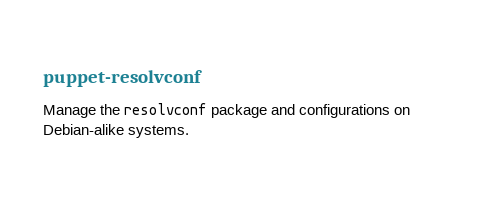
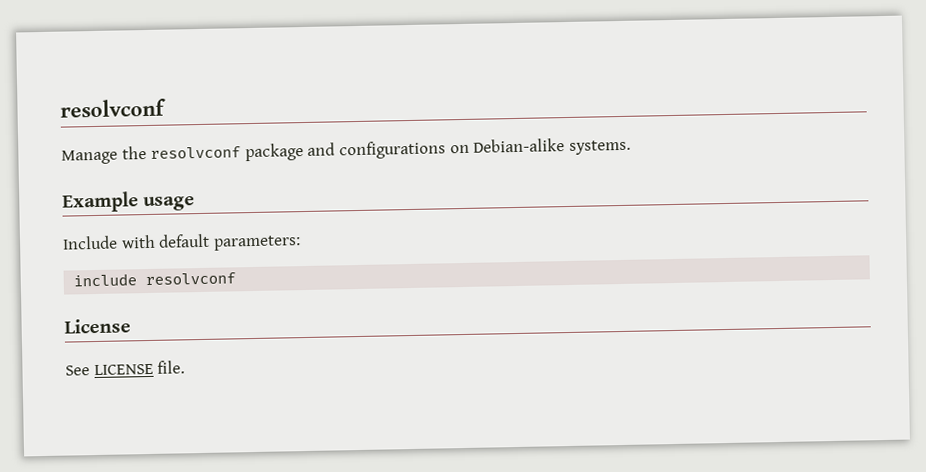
[43,70,202,87] puppet-resolvconf -> [60,98,166,118] resolvconf
(190, 131) none -> [62,191,196,213] [62,233,301,251] [73,272,237,287] [64,318,131,334] [65,360,186,376] // Example usage // Include with default parameters: // include resolvconf // License // See LICENSE file.

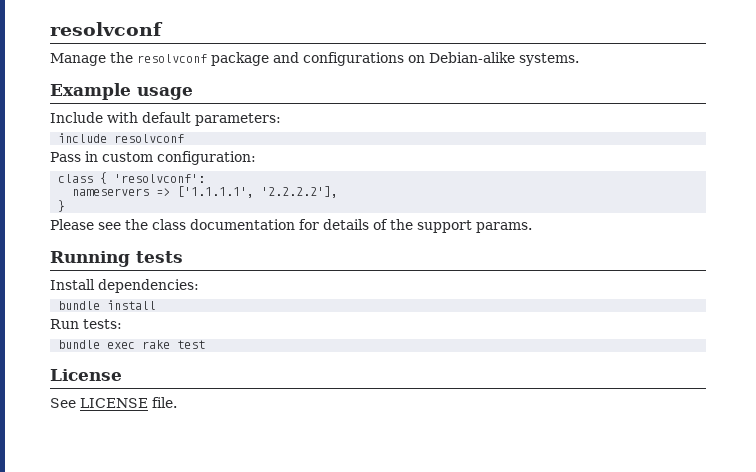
(237, 279) none -> [50,151,256,165] [58,172,206,184] [72,186,339,198] [58,200,66,212] [50,219,532,233] [50,251,183,267] [50,279,199,293] [58,300,157,310] [50,319,122,329] [58,340,206,349] // Pass in custom configuration: // class { 'resolvconf': // nameservers => ['1.1.1.1', '2.2.2.2'], // } // Please see the class documentation for details of the support params. // Running tests // Install dependencies: // bundle install // Run tests: // bundle exec rake test

